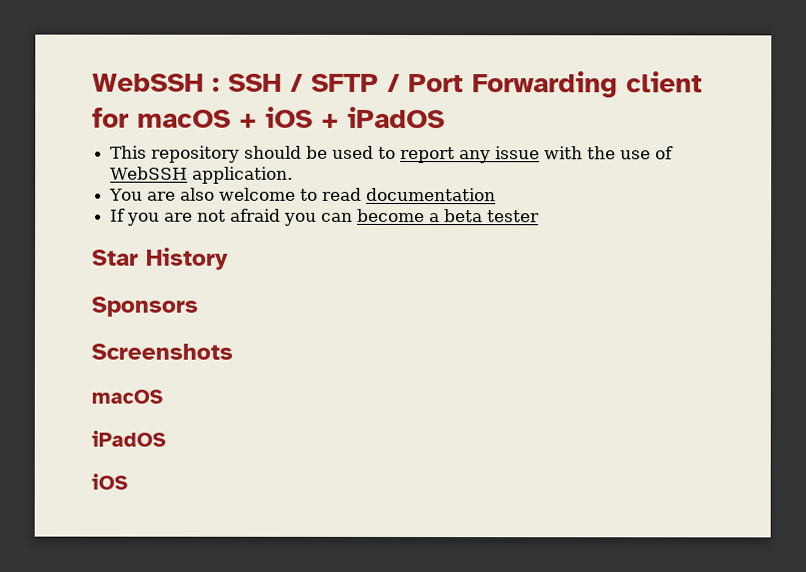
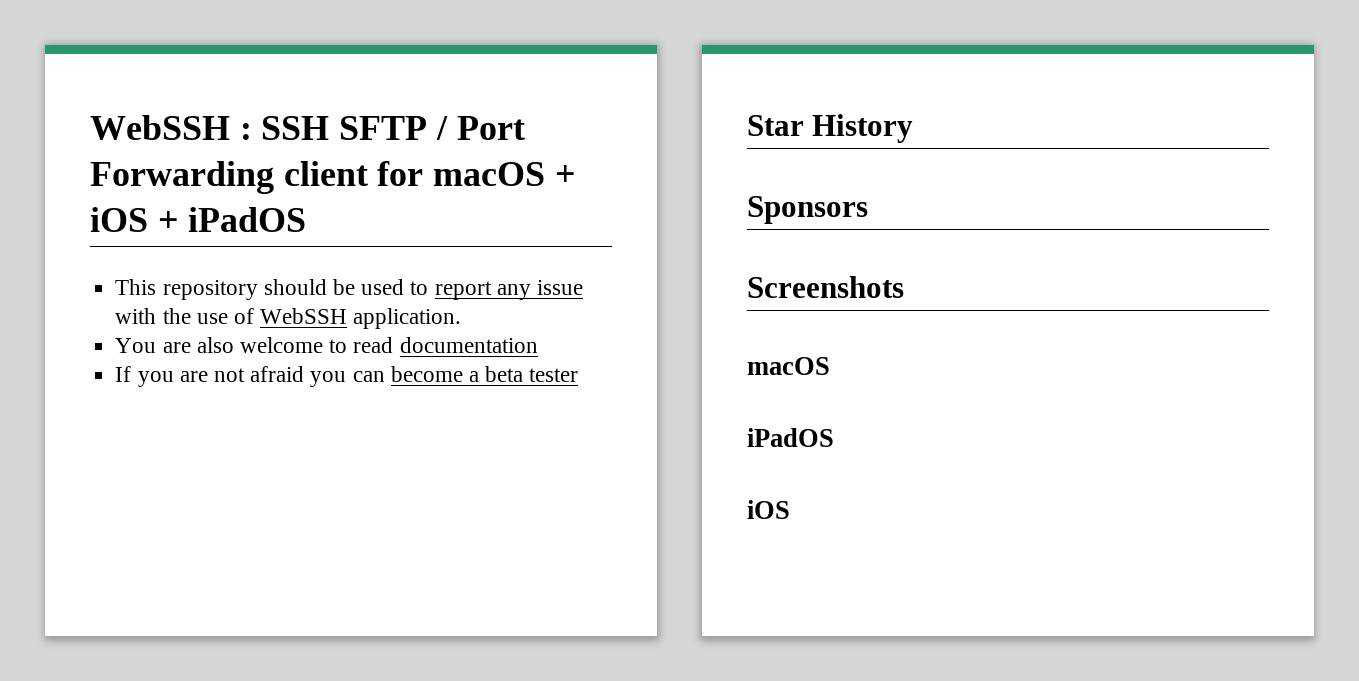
[290,73,303,92] / -> (330, 128) none

